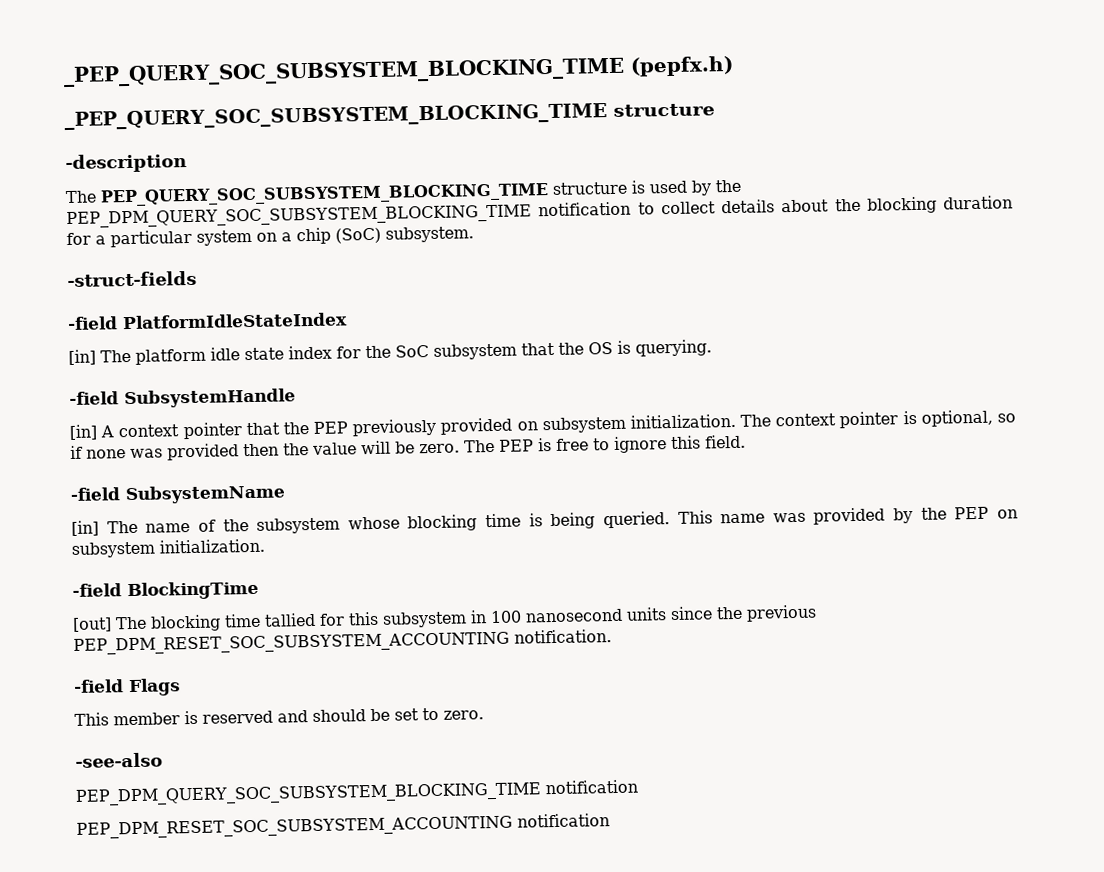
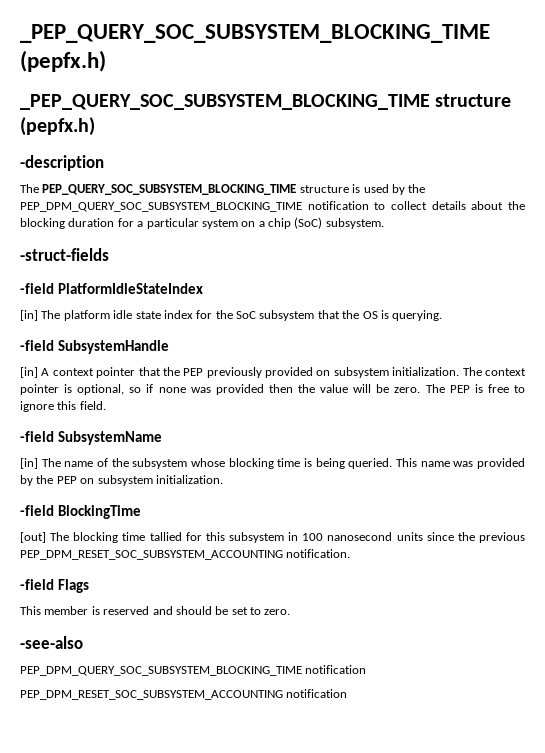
(715, 110) none -> [20,117,95,136] (pepfx.h)

